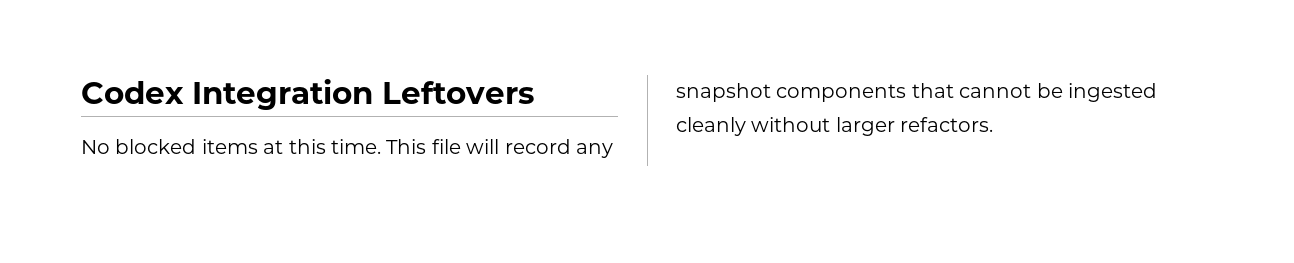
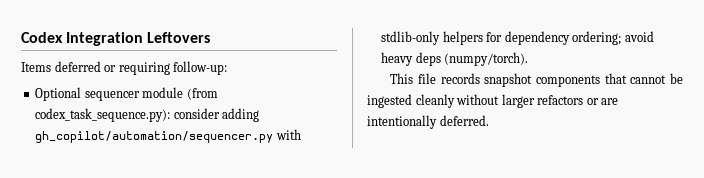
[81,139,613,158] No blocked items at this time. This file will record any -> [21,61,228,75] [35,87,218,101] [35,108,260,122] [35,129,301,143] [381,31,654,45] [381,52,529,66] [390,73,480,84] Items deferred or requiring follow-up: // Optional sequencer module (from codex_task_sequence.py): consider adding gh_copilot/automation/sequencer.py with stdlib-only helpers for dependency ordering; avoid heavy deps (numpy/torch). // This file records
[900,117,994,132] refactors. -> [537,95,619,105] [367,115,489,129] refactors or are intentionally deferred.

